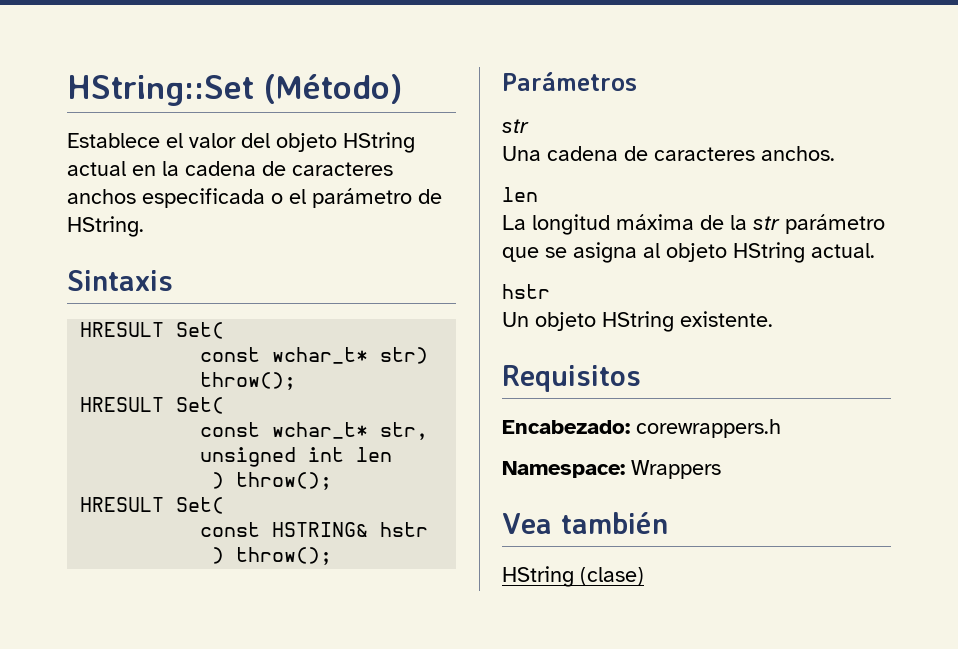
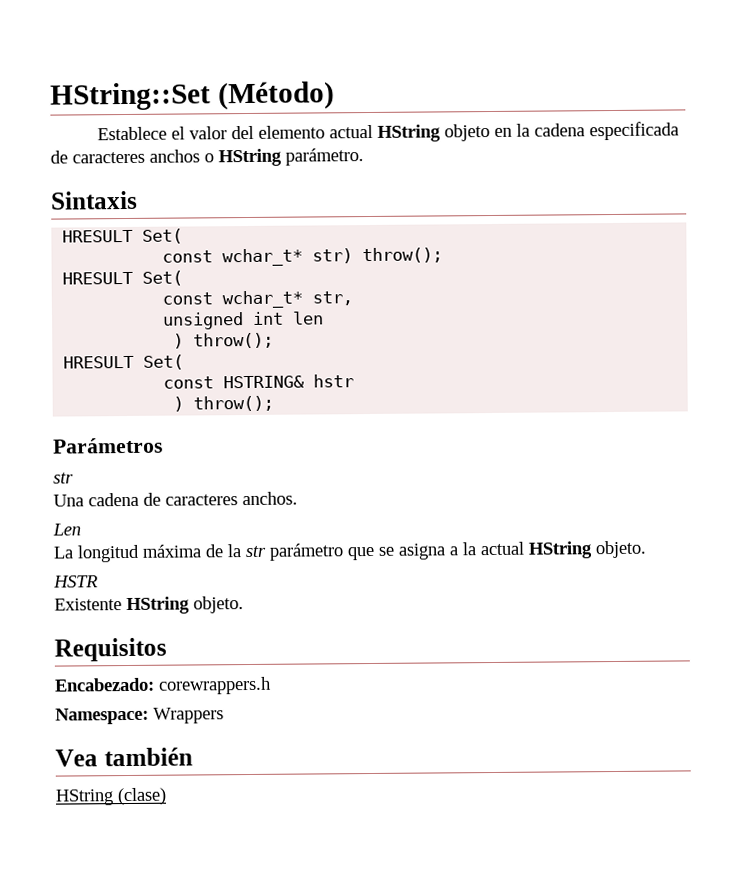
[276,132,415,153] [67,161,126,176] objeto HString actual -> [257,124,490,142] elemento actual HString objeto
(256, 168) none -> [588,121,679,141] especificada
[142,188,442,208] [67,216,144,237] especificada o el parámetro de HString. -> [204,148,364,167] o HString parámetro.
[502,187,538,202] len -> [52,523,81,536] Len
[643,242,875,263] [502,284,550,299] [502,311,773,332] al objeto HString actual. // hstr // Un objeto HString existente. -> [449,540,647,559] [53,575,98,588] [54,596,244,615] a la actual HString objeto. // HSTR // Existente HString objeto.

